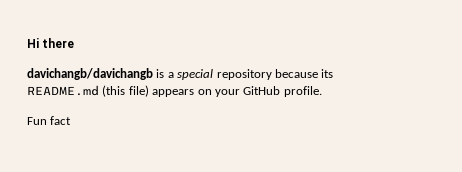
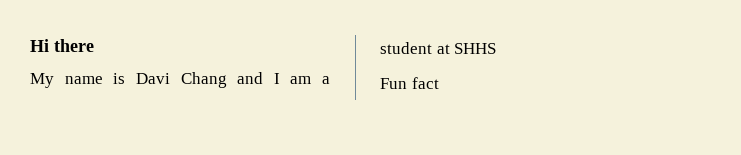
[27,68,334,80] [27,85,322,97] davichangb/davichangb is a special repository because its README.md (this file) appears on your GitHub profile. -> [30,72,330,88] [380,42,497,54] My name is Davi Chang and I am a student at SHHS

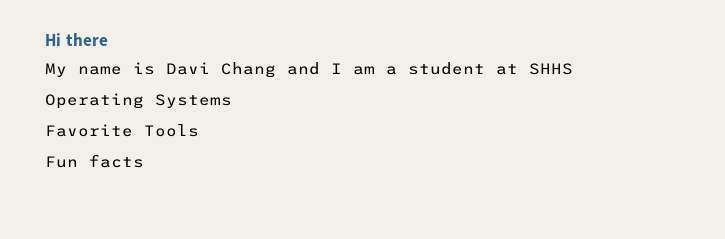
(497, 48) none -> [45,93,232,109] [45,124,199,137] // Operating Systems // Favorite Tools
[411,77,439,89] fact -> [89,154,144,168] facts

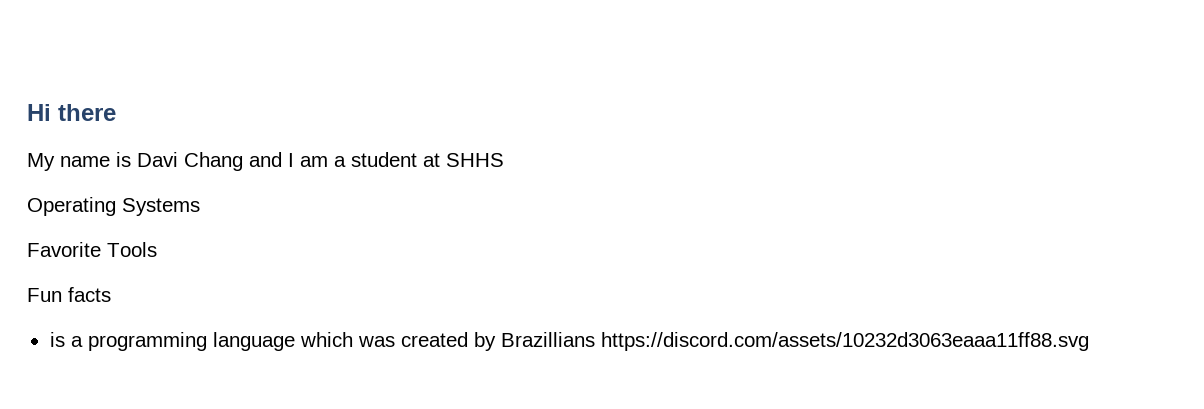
(144, 161) none -> [49,332,1089,351] // is a programming language which was created by Brazillians https://discord.com/assets/10232d3063eaaa11ff88.svg

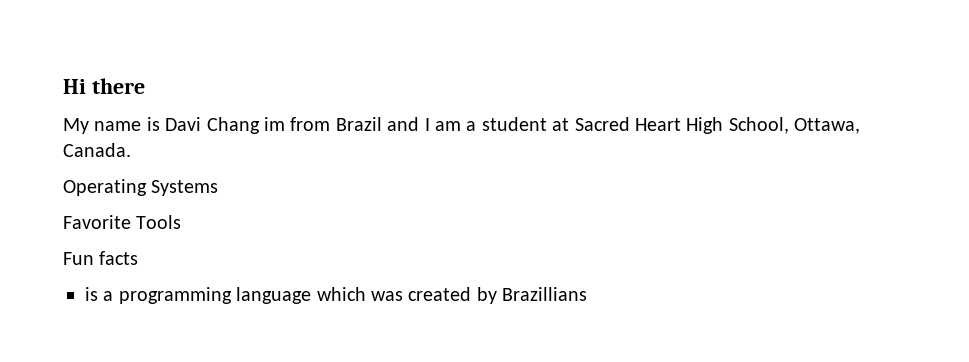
(243, 161) none -> [264,117,382,131] im from Brazil
[446,153,504,167] SHHS -> [574,117,861,134] [63,143,131,157] Sacred Heart High School, Ottawa, Canada.
[600,332,1089,351] https://discord.com/assets/10232d3063eaaa11ff88.svg -> (588, 294) none

